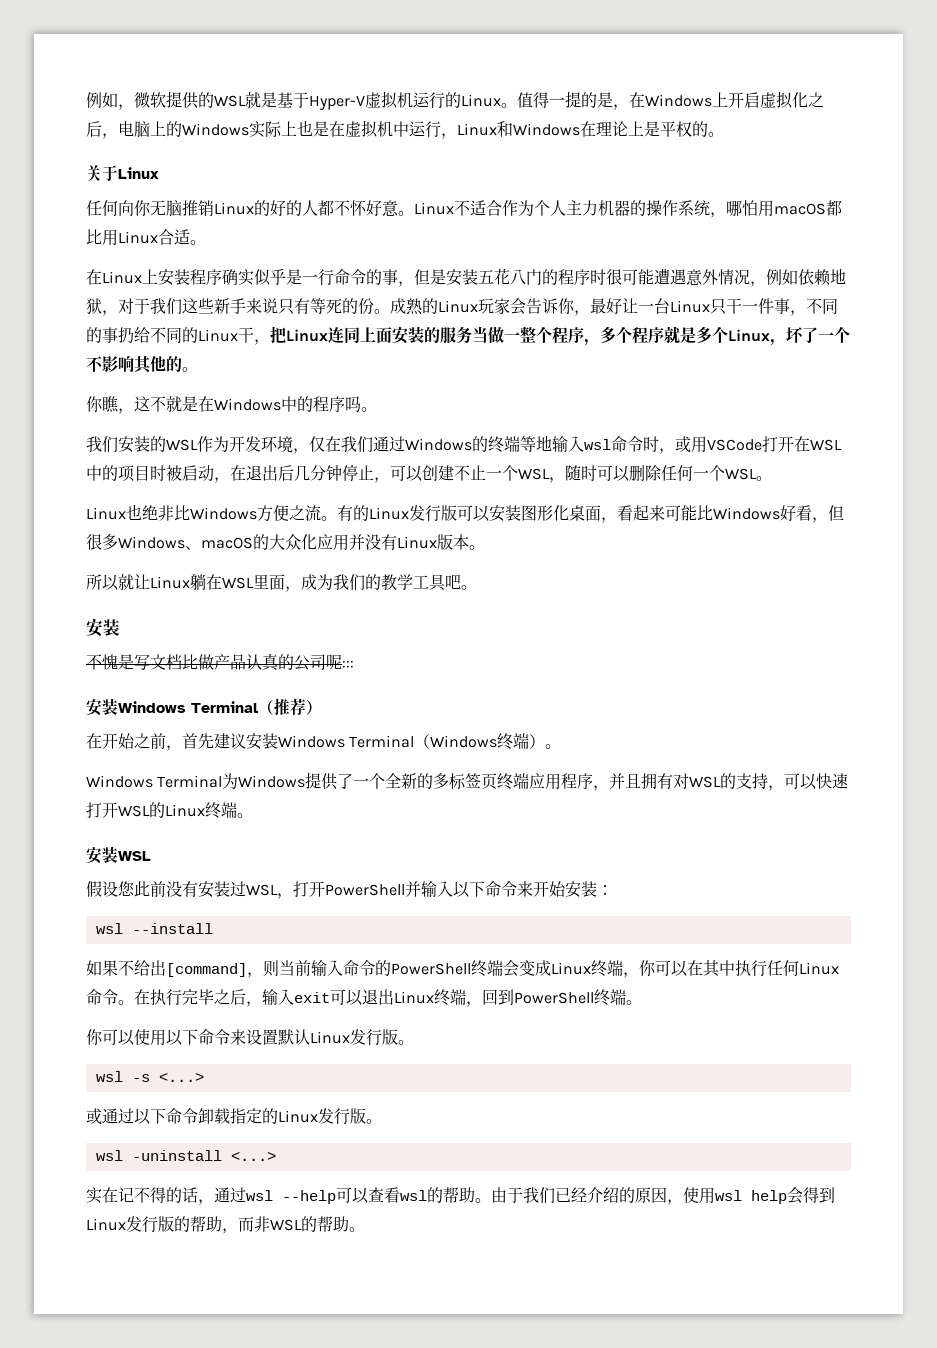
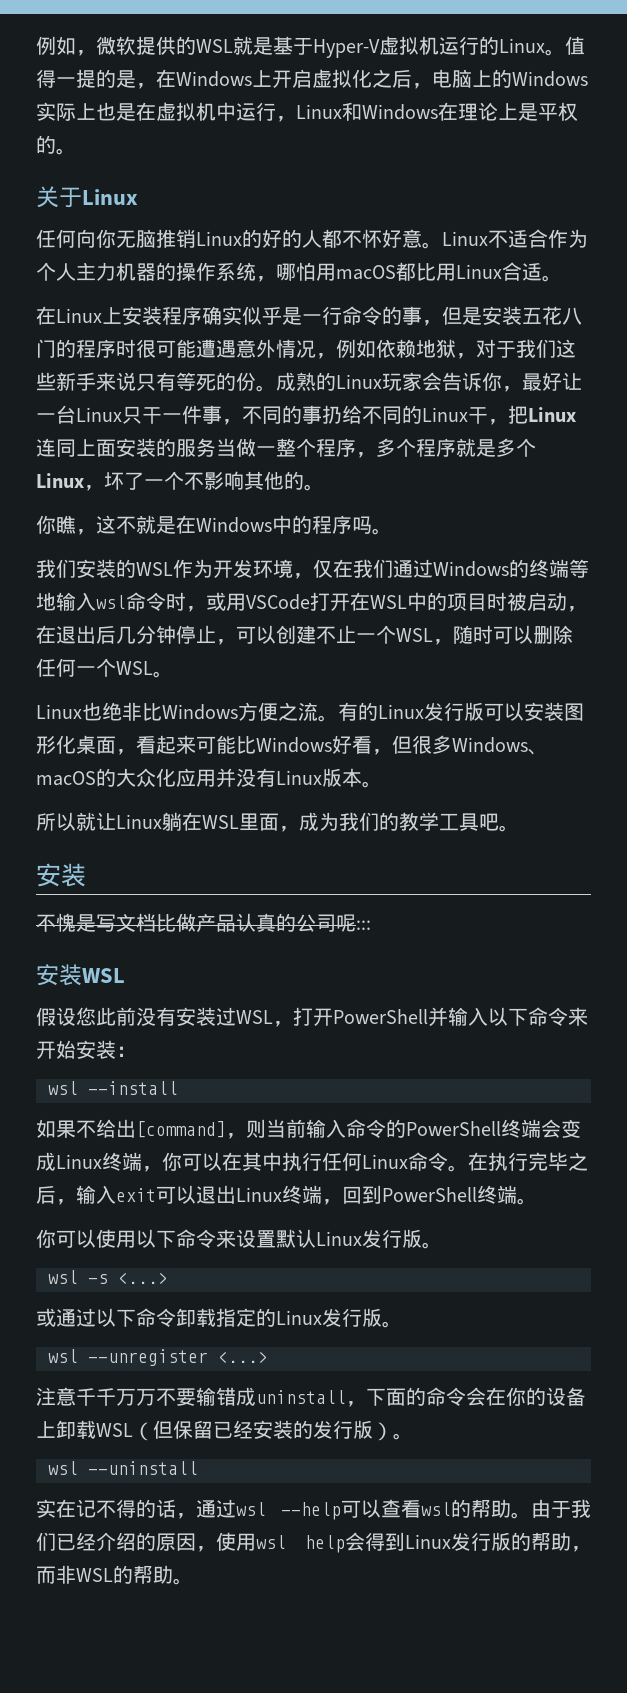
[86,698,322,716] [86,733,562,751] [86,772,849,791] [86,802,253,819] // 安装Windows Terminal（推荐） // 在开始之前，首先建议安装Windows Terminal（Windows终端）。 // Windows Terminal为Windows提供了一个全新的多标签页终端应用程序，并且拥有对WSL的支持，可以快速打开WSL的Linux终端。 -> (371, 925) none
[131,1150,276,1161] -uninstall <...> -> [88,1349,268,1366] [36,1387,586,1407] [36,1420,413,1441] [48,1461,198,1475] --unregister <...> // 注意千千万万不要输错成uninstall，下面的命令会在你的设备上卸载WSL（但保留已经安装的发行版）。 // wsl --uninstall

